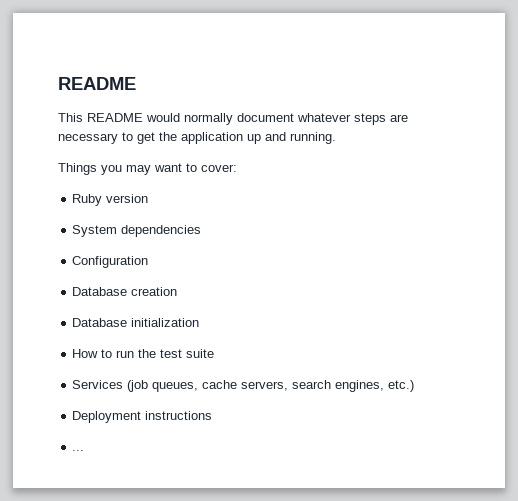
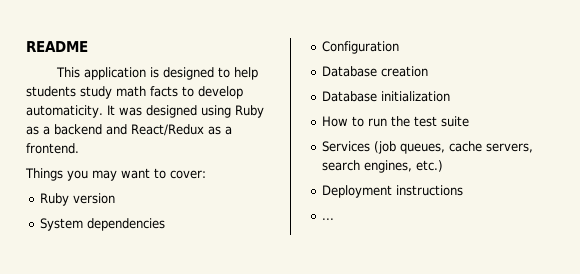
[87,113,408,125] [58,132,336,144] README would normally document whatever steps are necessary to get the application up and running. -> [84,67,259,80] [26,86,243,99] [26,105,264,118] [26,124,232,136] [26,143,79,154] application is designed to help students study math facts to develop automaticity. It was designed using Ruby as a backend and React/Redux as a frontend.

